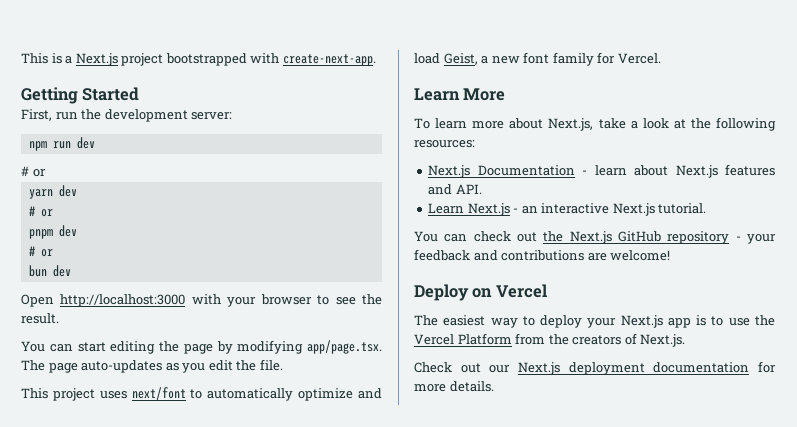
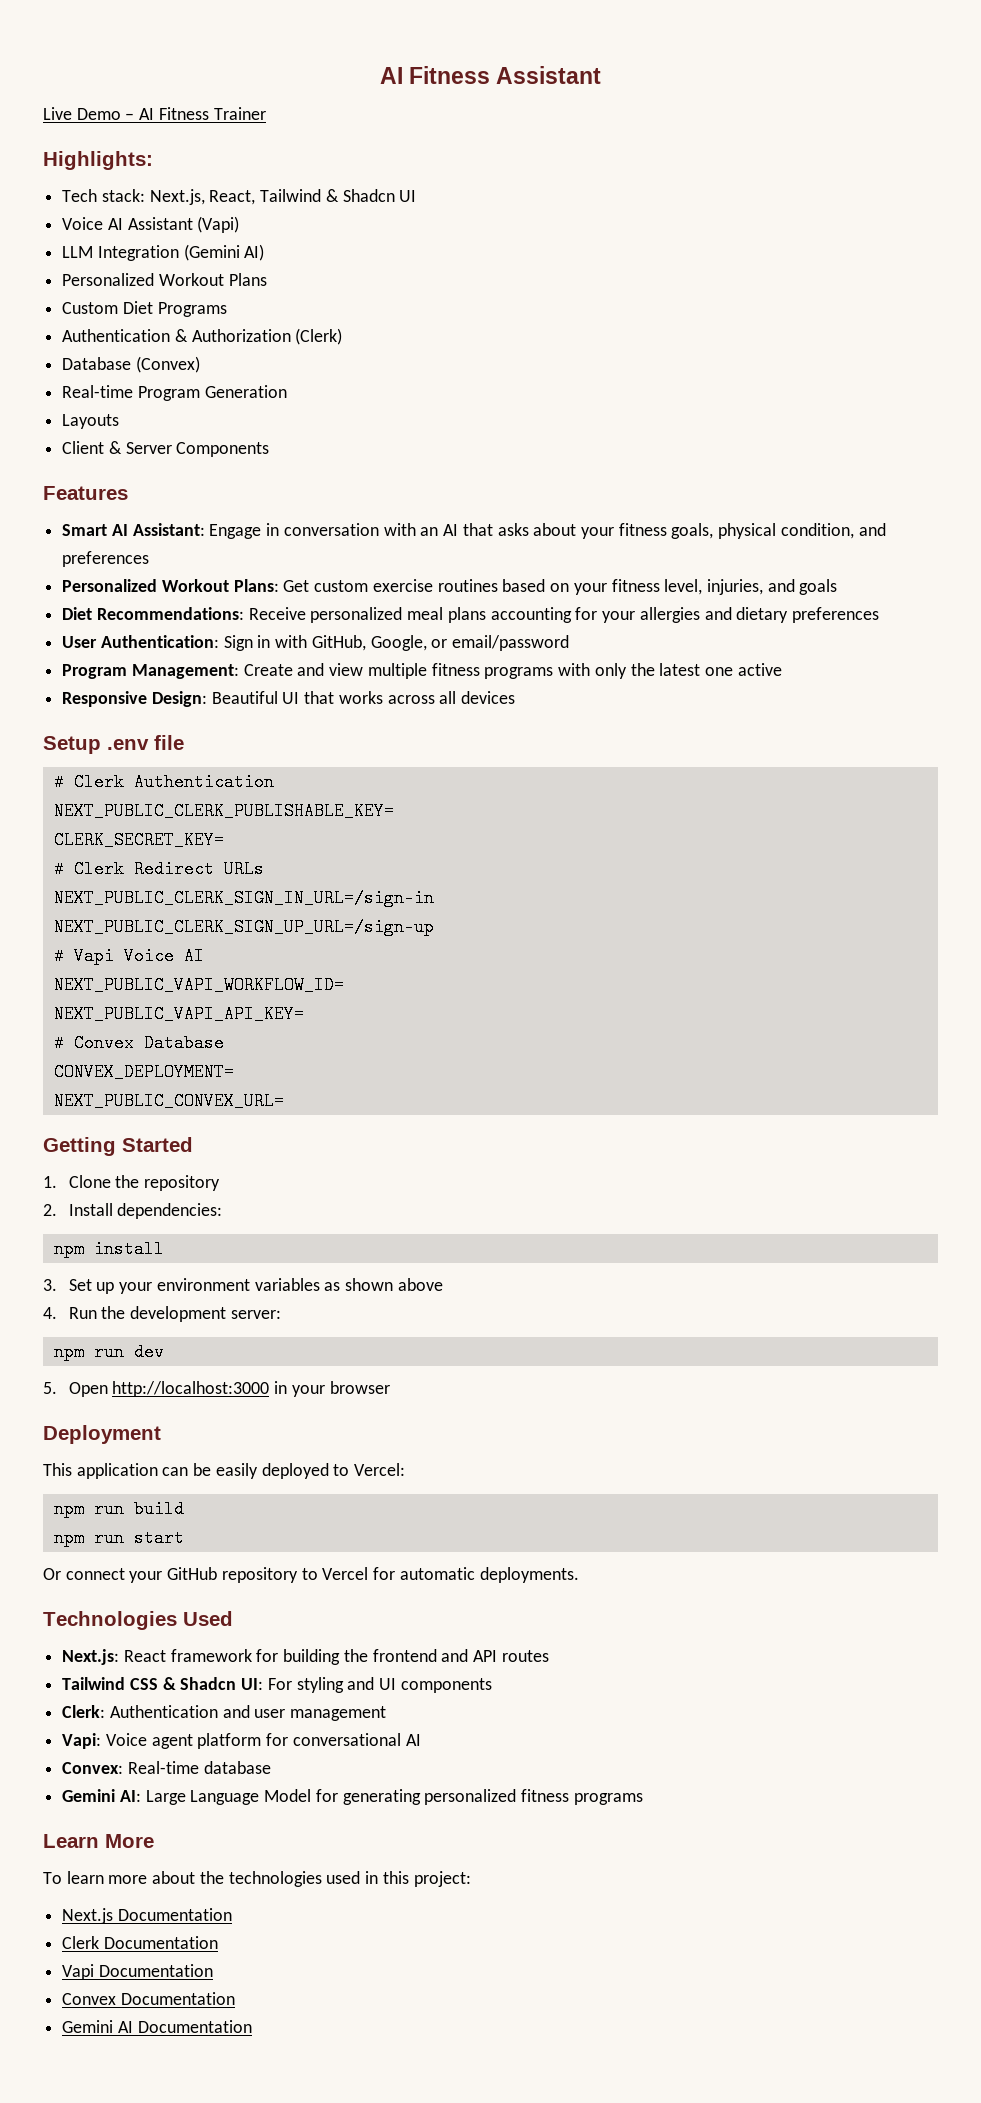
[21,53,376,66] [21,87,140,104] [21,109,78,121] This is a Next.js project bootstrapped with create-next-app. // Getting Started // First, run -> [379,66,602,84] [43,107,266,120] [43,151,153,170] [62,189,417,205] [62,216,240,233] [62,244,265,261] [62,273,267,286] [62,301,227,317] [62,328,343,345] [62,356,200,373] [62,385,287,401] [62,414,120,429] [62,441,270,457] [43,486,128,500] [62,523,886,539] [62,551,150,567] [62,579,838,595] [62,607,879,623] [62,635,570,651] [62,663,782,679] [62,691,516,707] [43,735,184,754] [53,773,274,791] [53,802,394,820] [53,831,224,849] [53,860,264,878] [53,889,434,907] [53,918,434,936] [53,947,204,965] [53,976,344,994] [53,1005,304,1023] [53,1034,224,1052] [53,1063,234,1081] [53,1092,284,1110] [43,1137,193,1156] [43,1175,221,1191] [43,1203,223,1219] [53,1240,164,1258] [43,1278,443,1294] [43,1307,97,1319] AI Fitness Assistant // Live Demo – AI Fitness Trainer // Highlights: // Tech stack: Next.js, React, Tailwind & Shadcn UI // Voice AI Assistant (Vapi) // LLM Integration (Gemini AI) // Personalized Workout Plans // Custom Diet Programs // Authentication & Authorization (Clerk) // Database (Convex) // Real-time Program Generation // Layouts // Client & Server Components // Features // Smart AI Assistant: Engage in conversation with an AI that asks about your fitness goals, physical condition, and preferences // Personalized Workout Plans: Get custom exercise routines based on your fitness level, injuries, and goals // Diet Recommendations: Receive personalized meal plans accounting for your allergies and dietary preferences // User Authentication: Sign in with GitHub, Google, or email/password // Program Management: Create and view multiple fitness programs with only the latest one active // Responsive Design: Beautiful UI that works across all devices // Setup .env file // # Clerk Authentication // NEXT_PUBLIC_CLERK_PUBLISHABLE_KEY= // CLERK_SECRET_KEY= // # Clerk Redirect URLs // NEXT_PUBLIC_CLERK_SIGN_IN_URL=/sign-in // NEXT_PUBLIC_CLERK_SIGN_UP_URL=/sign-up // # Vapi Voice AI // NEXT_PUBLIC_VAPI_WORKFLOW_ID= // NEXT_PUBLIC_VAPI_API_KEY= // # Convex Database // CONVEX_DEPLOYMENT= // NEXT_PUBLIC_CONVEX_URL= // Getting Started // 1. Clone the repository // 2. Install dependencies: // npm install // 3. Set up your environment variables as shown above // 4. Run
[21,166,46,177] [28,185,77,199] [28,206,53,217] [28,225,77,239] [28,246,53,257] [28,265,71,277] # or // yarn dev // # or // pnpm dev // # or // bun dev // -> [43,1382,57,1394] 5.
[191,294,221,305] with -> [274,1381,288,1394] in
[317,294,382,305] [21,313,59,324] [21,340,382,354] [21,359,283,373] [21,387,382,401] [414,52,661,66] to see the result. // You can start editing the page by modifying app/page.tsx. The page auto-updates as you edit the file. // This project uses next/font to automatically optimize and load Geist, a new font family for Vercel. -> [43,1425,161,1444] [43,1463,406,1479] [53,1500,184,1518] [53,1529,184,1547] [43,1567,579,1583] [43,1611,233,1630] [62,1649,549,1665] [62,1677,492,1693] [62,1705,387,1721] [62,1733,421,1749] [62,1761,271,1774] [62,1789,643,1805] // Deployment // This application can be easily deployed to Vercel: // npm run build // npm run start // Or connect your GitHub repository to Vercel for automatic deployments. // Technologies Used // Next.js: React framework for building the frontend and API routes // Tailwind CSS & Shadcn UI: For styling and UI components // Clerk: Authentication and user management // Vapi: Voice agent platform for conversational AI // Convex: Real-time database // Gemini AI: Large Language Model for generating personalized fitness programs
[548,117,776,131] [414,140,475,148] [428,164,775,178] [428,184,482,195] [428,203,707,216] [414,231,776,244] [414,249,671,261] [414,284,547,301] [414,315,775,328] [414,333,686,347] [414,361,776,375] [414,381,494,392] Next.js, take a look at the following resources: // Next.js Documentation - learn about Next.js features and API. // Learn Next.js - an interactive Next.js tutorial. // You can check out the Next.js GitHub repository - your feedback and contributions are welcome! // Deploy on Vercel // The easiest way to deploy your Next.js app is to use the Vercel Platform from the creators of Next.js. // Check out our Next.js deployment documentation for more details. -> [199,1871,471,1887] [62,1908,232,1924] [62,1936,218,1949] [62,1964,213,1980] [62,1992,235,2005] [62,2020,252,2033] the technologies used in this project: // Next.js Documentation // Clerk Documentation // Vapi Documentation // Convex Documentation // Gemini AI Documentation

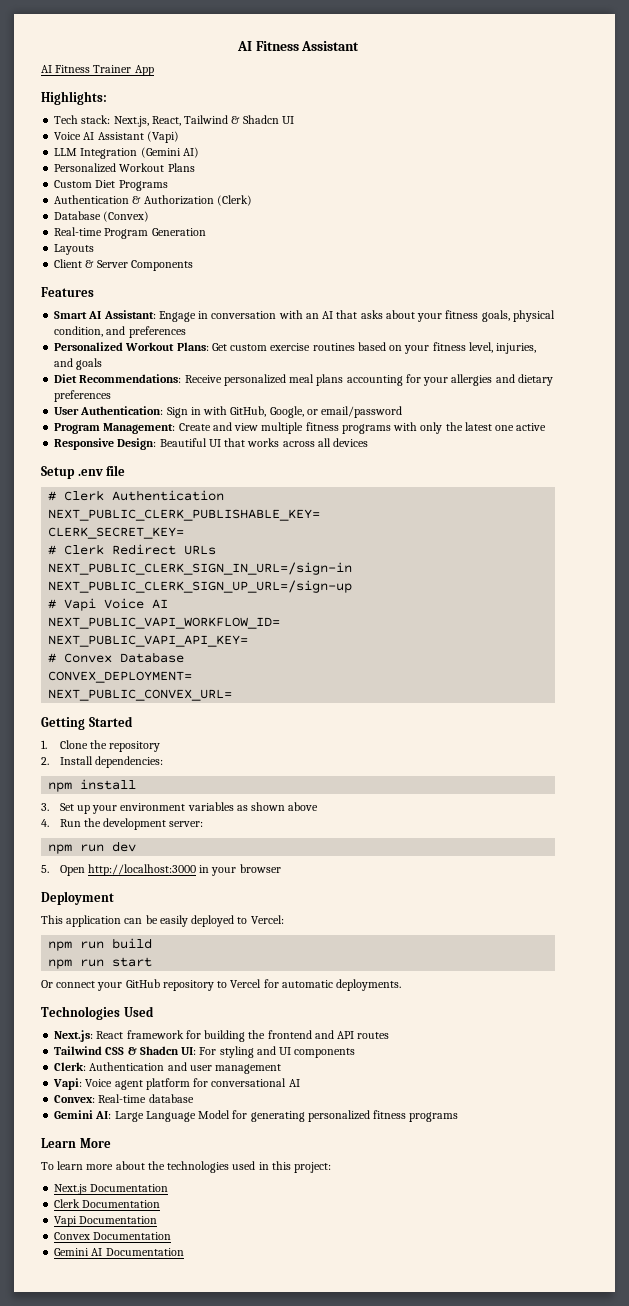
[43,107,135,120] Live Demo – -> (360, 46) none
(266, 113) none -> [134,65,154,76] App

